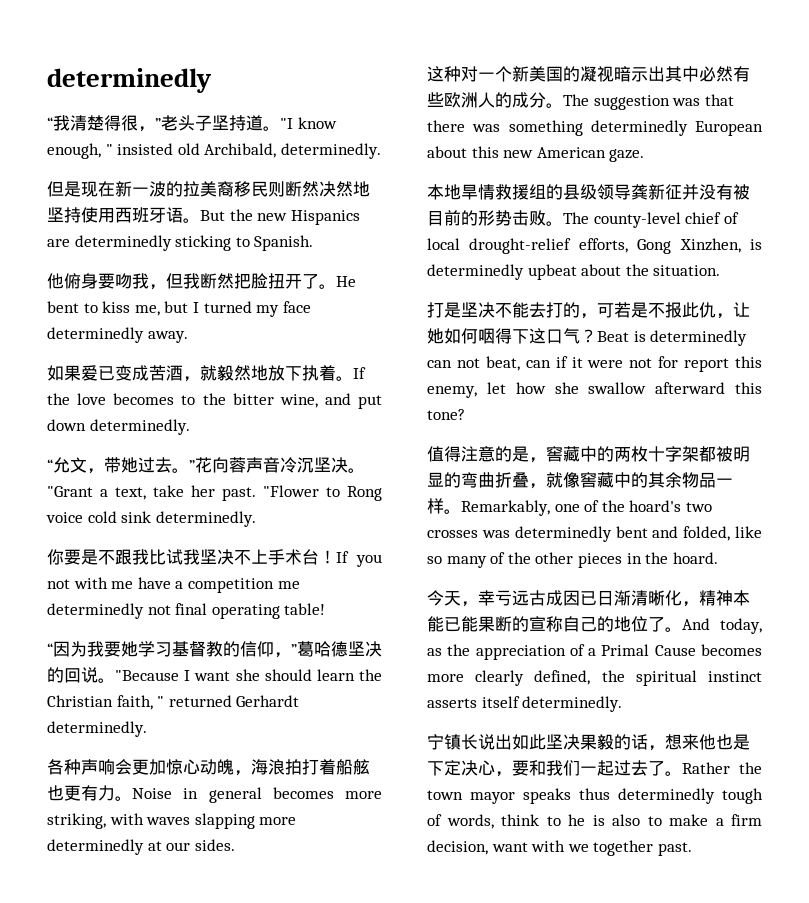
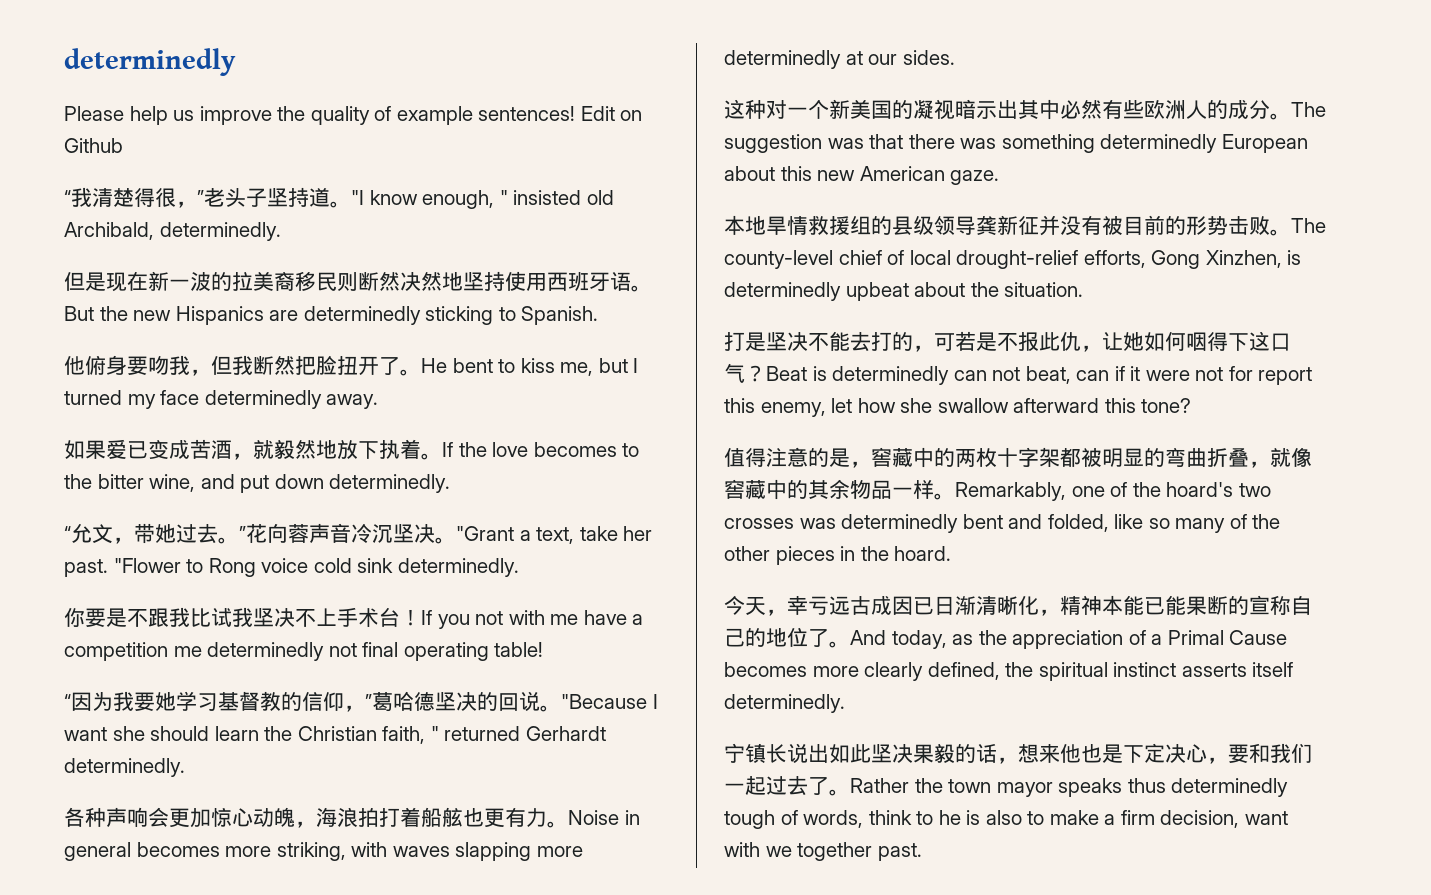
[47,68,212,93] determinedly -> [64,48,236,76] [64,106,643,125] [64,138,123,153] determinedly // Please help us improve the quality of example sentences! Edit on Github

